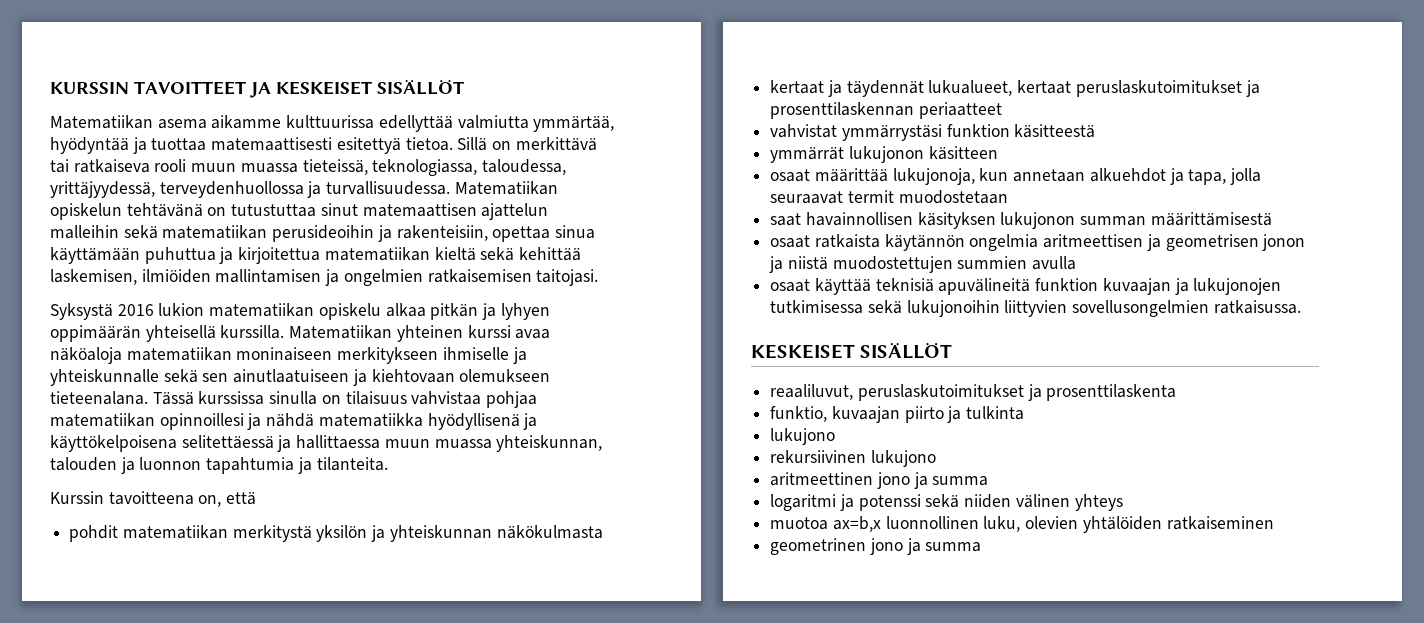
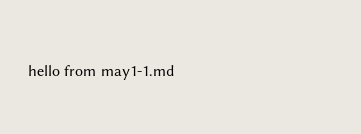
[50,80,464,98] [50,115,615,132] [50,137,597,154] [50,159,567,176] [50,181,558,198] [50,203,549,220] [50,225,596,242] [50,247,582,264] [50,269,599,286] [50,303,550,320] [50,325,551,342] [50,347,527,364] [50,369,551,386] [50,391,538,408] [50,413,538,430] [50,435,603,452] [50,457,388,474] [50,491,257,507] [69,525,603,542] [770,80,1260,97] [770,102,1002,119] [770,124,1096,141] [770,146,998,163] [770,168,1262,185] [770,190,1008,204] [770,212,1272,229] [770,234,1306,251] [769,256,1077,273] [770,278,1282,295] [770,300,1301,317] [751,343,953,359] [770,384,1177,401] [770,406,1025,423] [770,428,836,445] [770,450,936,467] [770,472,989,489] [770,494,1123,511] [770,516,1274,533] [770,538,982,555] KURSSIN TAVOITTEET JA KESKEISET SISÄLLÖT // Matematiikan asema aikamme kulttuurissa edellyttää valmiutta ymmärtää, hyödyntää ja tuottaa matemaattisesti esitettyä tietoa. Sillä on merkittävä tai ratkaiseva rooli muun muassa tieteissä, teknologiassa, taloudessa, yrittäjyydessä, terveydenhuollossa ja turvallisuudessa. Matematiikan opiskelun tehtävänä on tutustuttaa sinut matemaattisen ajattelun malleihin sekä matematiikan perusideoihin ja rakenteisiin, opettaa sinua käyttämään puhuttua ja kirjoitettua matematiikan kieltä sekä kehittää laskemisen, ilmiöiden mallintamisen ja ongelmien ratkaisemisen taitojasi. // Syksystä 2016 lukion matematiikan opiskelu alkaa pitkän ja lyhyen oppimäärän yhteisellä kurssilla. Matematiikan yhteinen kurssi avaa näköaloja matematiikan moninaiseen merkitykseen ihmiselle ja yhteiskunnalle sekä sen ainutlaatuiseen ja kiehtovaan olemukseen tieteenalana. Tässä kurssissa sinulla on tilaisuus vahvistaa pohjaa matematiikan opinnoillesi ja nähdä matematiikka hyödyllisenä ja käyttökelpoisena selitettäessä ja hallittaessa muun muassa yhteiskunnan, talouden ja luonnon tapahtumia ja tilanteita. // Kurssin tavoitteena on, että // pohdit matematiikan merkitystä yksilön ja yhteiskunnan näkökulmasta // kertaat ja täydennät lukualueet, kertaat peruslaskutoimitukset ja prosenttilaskennan periaatteet // vahvistat ymmärrystäsi funktion käsitteestä // ymmärrät lukujonon käsitteen // osaat määrittää lukujonoja, kun annetaan alkuehdot ja tapa, jolla seuraavat termit muodostetaan // saat havainnollisen käsityksen lukujonon summan määrittämisestä // osaat ratkaista käytännön ongelmia aritmeettisen ja geometrisen jonon ja niistä muodostettujen summien avulla // osaat käyttää teknisiä apuvälineitä funktion kuvaajan ja lukujonojen tutkimisessa sekä lukujonoihin liittyvien sovellusongelmien ratkaisussa. // KESKEISET SISÄLLÖT // reaaliluvut, peruslaskutoimitukset ja prosenttilaskenta // funktio, kuvaajan piirto ja tulkinta // lukujono // rekursiivinen lukujono // aritmeettinen jono ja summa // logaritmi ja potenssi sekä niiden välinen yhteys // muotoa ax=b,x luonnollinen luku, olevien yhtälöiden ratkaiseminen // geometrinen jono ja summa -> [28,65,174,80] hello from may1-1.md

